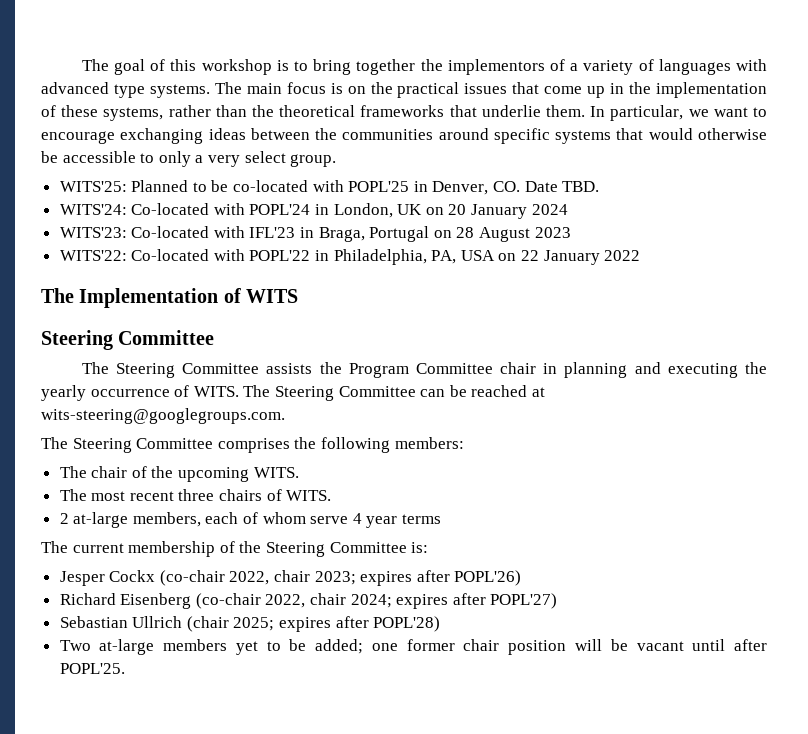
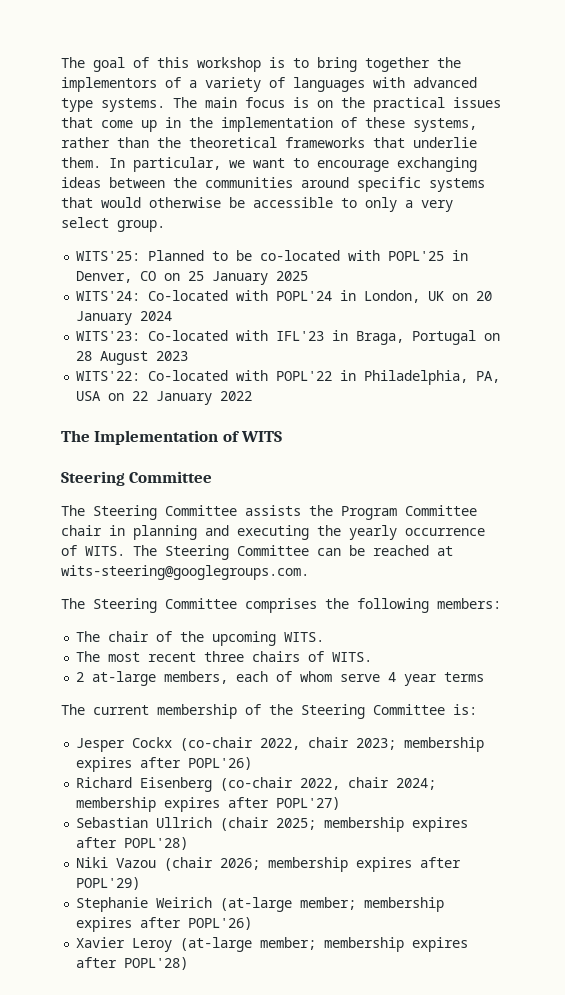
[493,181,600,192] CO. Date TBD. -> [140,271,309,285] CO on 25 January 2025
(356, 578) none -> [404,737,485,752] membership
(392, 601) none -> [76,797,157,812] membership
(275, 624) none -> [324,817,405,832] membership
[59,639,767,655] [59,663,125,674] Two at-large members yet to be added; one former chair position will be vacant until after POPL'25. -> [76,857,462,872] [76,877,141,890] [76,897,445,912] [76,917,253,932] [76,937,469,952] [76,957,189,970] Niki Vazou (chair 2026; membership expires after POPL'29) // Stephanie Weirich (at-large member; membership expires after POPL'26) // Xavier Leroy (at-large member; membership expires after POPL'28)

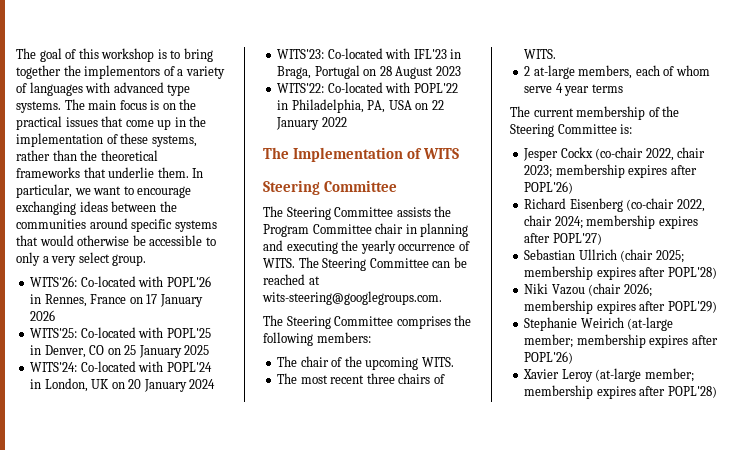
[76,250,341,261] WITS'25: Planned to be co-located -> [30,276,211,287] [30,294,203,307] [30,310,56,321] [30,327,136,338] WITS'26: Co-located with POPL'26 in Rennes, France on 17 January 2026 // WITS'25: Co-located

